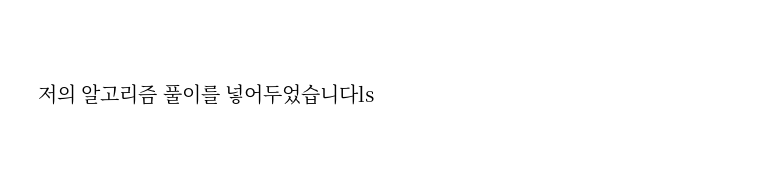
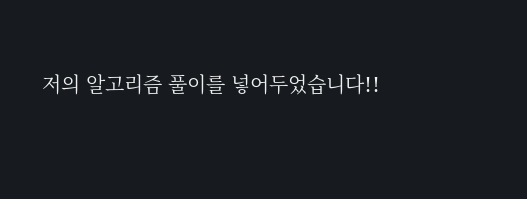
[225,84,375,105] 넣어두었습니다ls -> [231,74,380,95] 넣어두었습니다!!

